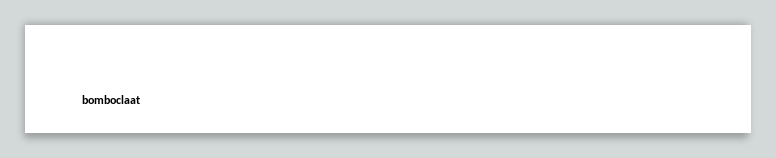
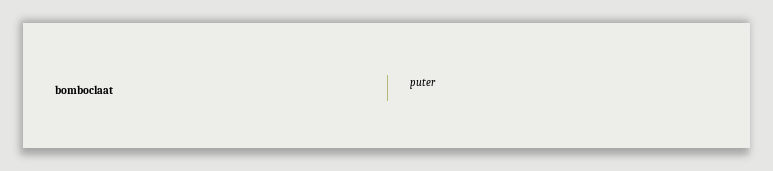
(140, 99) none -> [410,78,436,89] // puter

